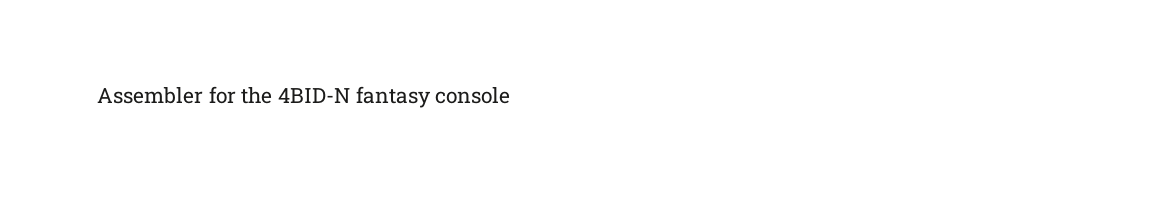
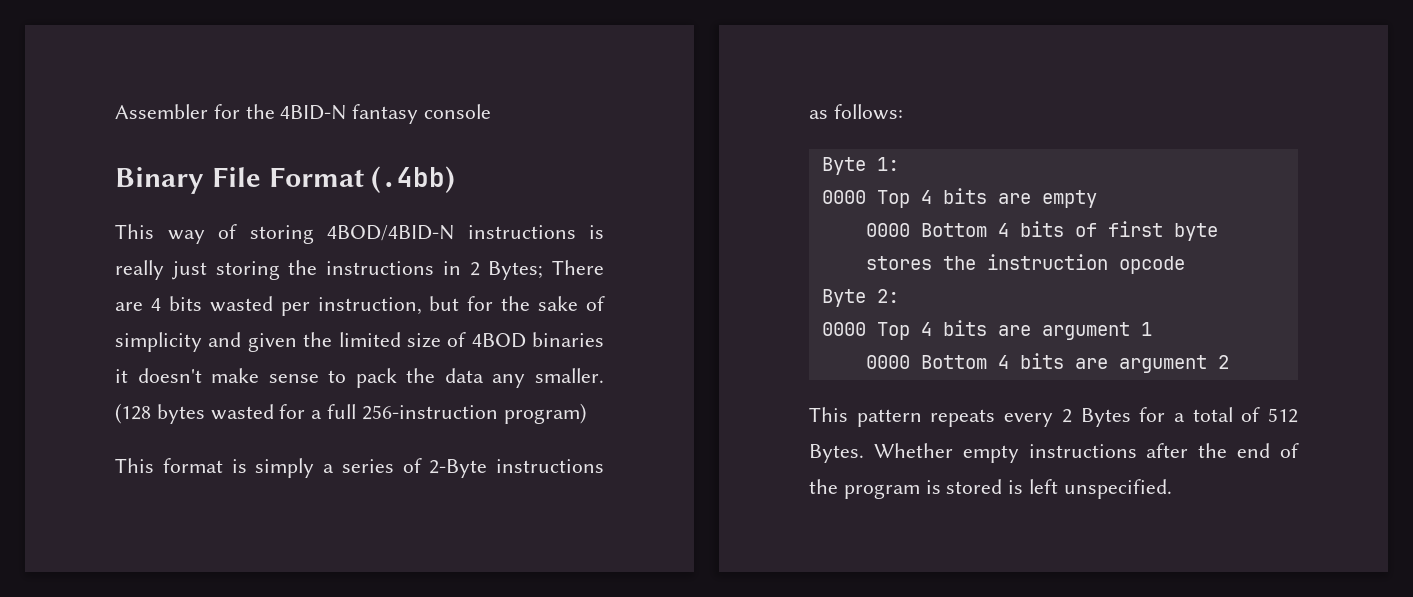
(511, 95) none -> [115,166,456,194] [115,224,604,244] [115,260,604,280] [115,296,605,316] [115,332,604,352] [115,368,604,388] [115,403,586,424] [115,458,604,478] [809,104,903,120] [821,157,899,175] [821,188,1097,208] [865,221,1218,241] [865,254,1185,274] [821,289,899,307] [821,320,1152,340] [865,353,1229,373] [809,407,1298,427] [809,443,1299,463] [809,479,1172,499] // Binary File Format (.4bb) // This way of storing 4BOD/4BID-N instructions is really just storing the instructions in 2 Bytes; There are 4 bits wasted per instruction, but for the sake of simplicity and given the limited size of 4BOD binaries it doesn't make sense to pack the data any smaller. (128 bytes wasted for a full 256-instruction program) // This format is simply a series of 2-Byte instructions as follows: // Byte 1: // 0000 Top 4 bits are empty // 0000 Bottom 4 bits of first byte stores the instruction opcode // Byte 2: // 0000 Top 4 bits are argument 1 // 0000 Bottom 4 bits are argument 2 // This pattern repeats every 2 Bytes for a total of 512 Bytes. Whether empty instructions after the end of the program is stored is left unspecified.

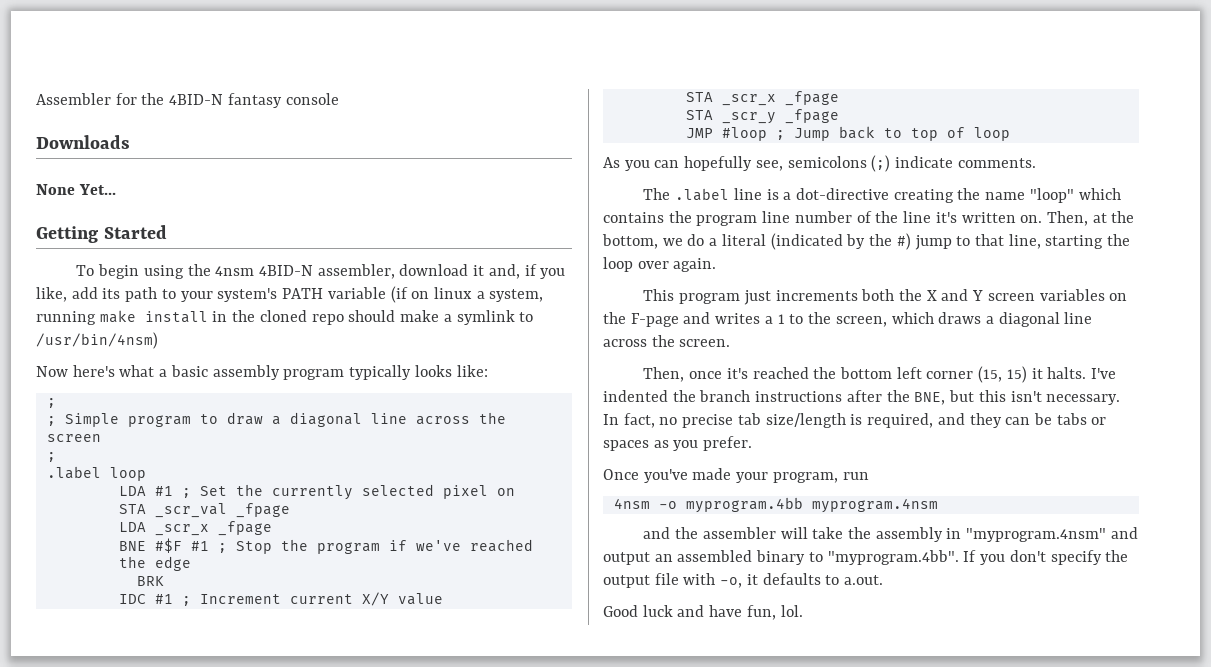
[115,166,456,194] [115,224,604,244] [115,260,604,280] [115,296,605,316] [115,332,604,352] [115,368,604,388] [115,403,586,424] [115,458,604,478] [809,104,903,120] [821,157,899,175] [821,188,1097,208] [865,221,1218,241] [865,254,1185,274] [821,289,899,307] [821,320,1152,340] [865,353,1229,373] [809,407,1298,427] [809,443,1299,463] [809,479,1172,499] Binary File Format (.4bb) // This way of storing 4BOD/4BID-N instructions is really just storing the instructions in 2 Bytes; There are 4 bits wasted per instruction, but for the sake of simplicity and given the limited size of 4BOD binaries it doesn't make sense to pack the data any smaller. (128 bytes wasted for a full 256-instruction program) // This format is simply a series of 2-Byte instructions as follows: // Byte 1: // 0000 Top 4 bits are empty // 0000 Bottom 4 bits of first byte stores the instruction opcode // Byte 2: // 0000 Top 4 bits are argument 1 // 0000 Bottom 4 bits are argument 2 // This pattern repeats every 2 Bytes for a total of 512 Bytes. Whether empty instructions after the end of the program is stored is left unspecified. -> [36,135,130,149] [36,184,116,195] [36,225,167,243] [76,264,566,279] [36,286,544,303] [36,310,534,325] [36,332,158,349] [36,365,488,380] [46,398,56,408] [46,412,506,427] [46,434,101,442] [46,452,56,462] [46,466,146,481] [118,484,515,500] [118,503,290,518] [118,521,272,536] [118,538,533,554] [118,556,191,571] [136,576,164,586] [118,592,443,606] [685,91,839,106] [685,109,839,124] [685,126,1010,141] [603,155,1036,172] [643,188,1121,203] [603,211,1135,226] [602,233,1131,250] [603,257,717,272] [643,289,1128,305] [603,312,1093,327] [603,335,731,347] [643,366,1117,383] [603,390,1121,405] [603,413,1107,428] [603,436,753,451] [603,468,869,483] [613,497,938,513] [643,527,1138,542] [603,550,1129,565] [603,573,884,588] [603,605,803,620] Downloads // None Yet... // Getting Started // To begin using the 4nsm 4BID-N assembler, download it and, if you like, add its path to your system's PATH variable (if on linux a system, running make install in the cloned repo should make a symlink to /usr/bin/4nsm) // Now here's what a basic assembly program typically looks like: // ; // ; Simple program to draw a diagonal line across the screen // ; // .label loop // LDA #1 ; Set the currently selected pixel on // STA _scr_val _fpage // LDA _scr_x _fpage // BNE #$F #1 ; Stop the program if we've reached the edge // BRK // IDC #1 ; Increment current X/Y value // STA _scr_x _fpage // STA _scr_y _fpage // JMP #loop ; Jump back to top of loop // As you can hopefully see, semicolons (;) indicate comments. // The .label line is a dot-directive creating the name "loop" which contains the program line number of the line it's written on. Then, at the bottom, we do a literal (indicated by the #) jump to that line, starting the loop over again. // This program just increments both the X and Y screen variables on the F-page and writes a 1 to the screen, which draws a diagonal line across the screen. // Then, once it's reached the bottom left corner (15, 15) it halts. I've indented the branch instructions after the BNE, but this isn't necessary. In fact, no precise tab size/length is required, and they can be tabs or spaces as you prefer. // Once you've made your program, run // 4nsm -o myprogram.4bb myprogram.4nsm // and the assembler will take the assembly in "myprogram.4nsm" and output an assembled binary to "myprogram.4bb". If you don't specify the output file with -o, it defaults to a.out. // Good luck and have fun, lol.

